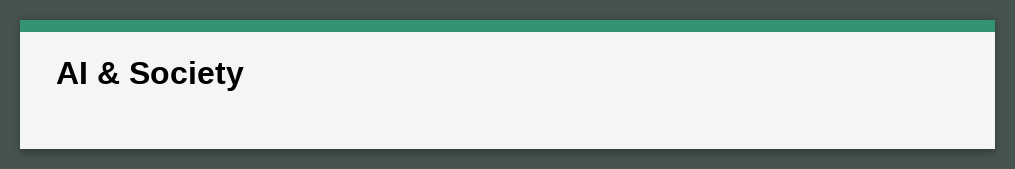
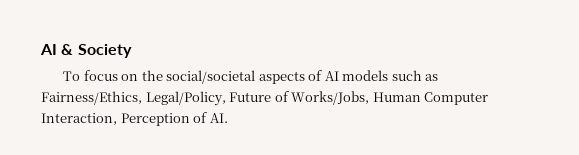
(244, 76) none -> [63,70,439,84] [41,91,489,106] [41,112,228,126] // To focus on the social/societal aspects of AI models such as Fairness/Ethics, Legal/Policy, Future of Works/Jobs, Human Computer Interaction, Perception of AI.

